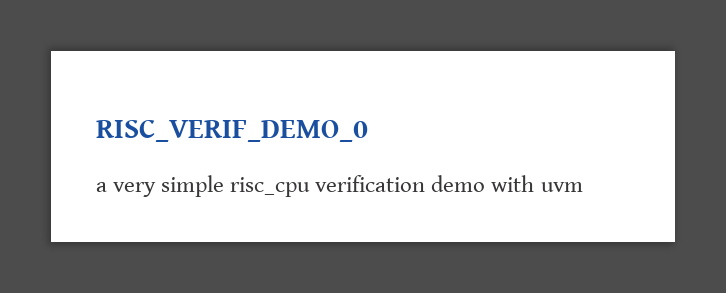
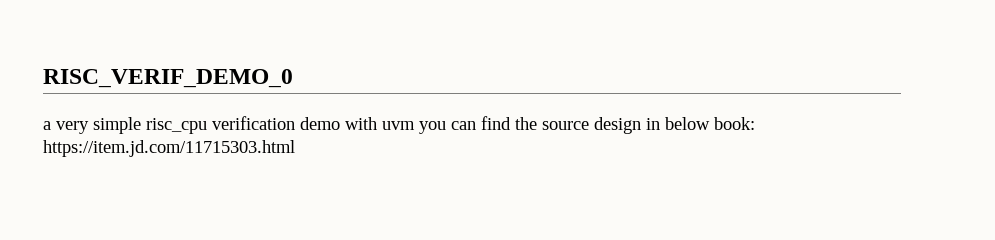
(583, 187) none -> [419,116,755,134] [43,140,295,157] you can find the source design in below book: https://item.jd.com/11715303.html

